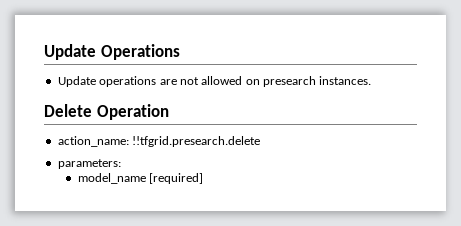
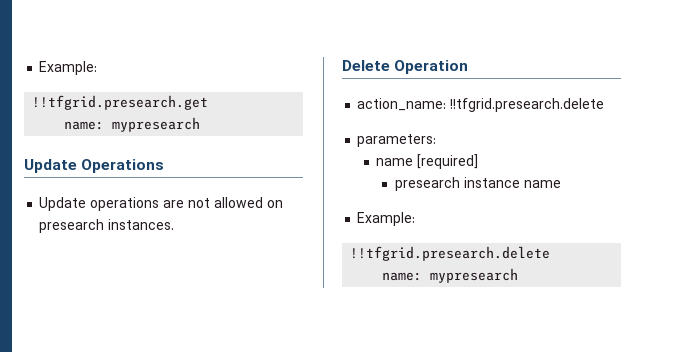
(44, 52) none -> [39,61,98,75] [32,95,209,110] [64,117,201,132] Example: // !!tfgrid.presearch.get // name: mypresearch //
[77,173,146,184] model_name -> [376,158,414,166] name
(203, 178) none -> [394,177,561,191] [357,212,416,226] [350,246,551,261] [382,268,519,283] // presearch instance name // Example: // !!tfgrid.presearch.delete // name: mypresearch

